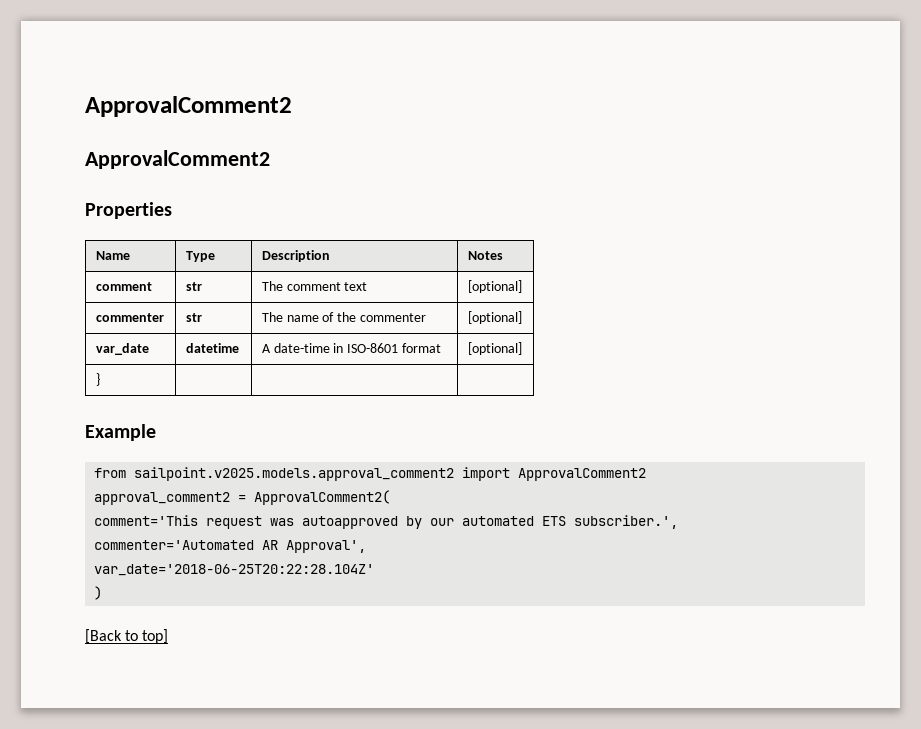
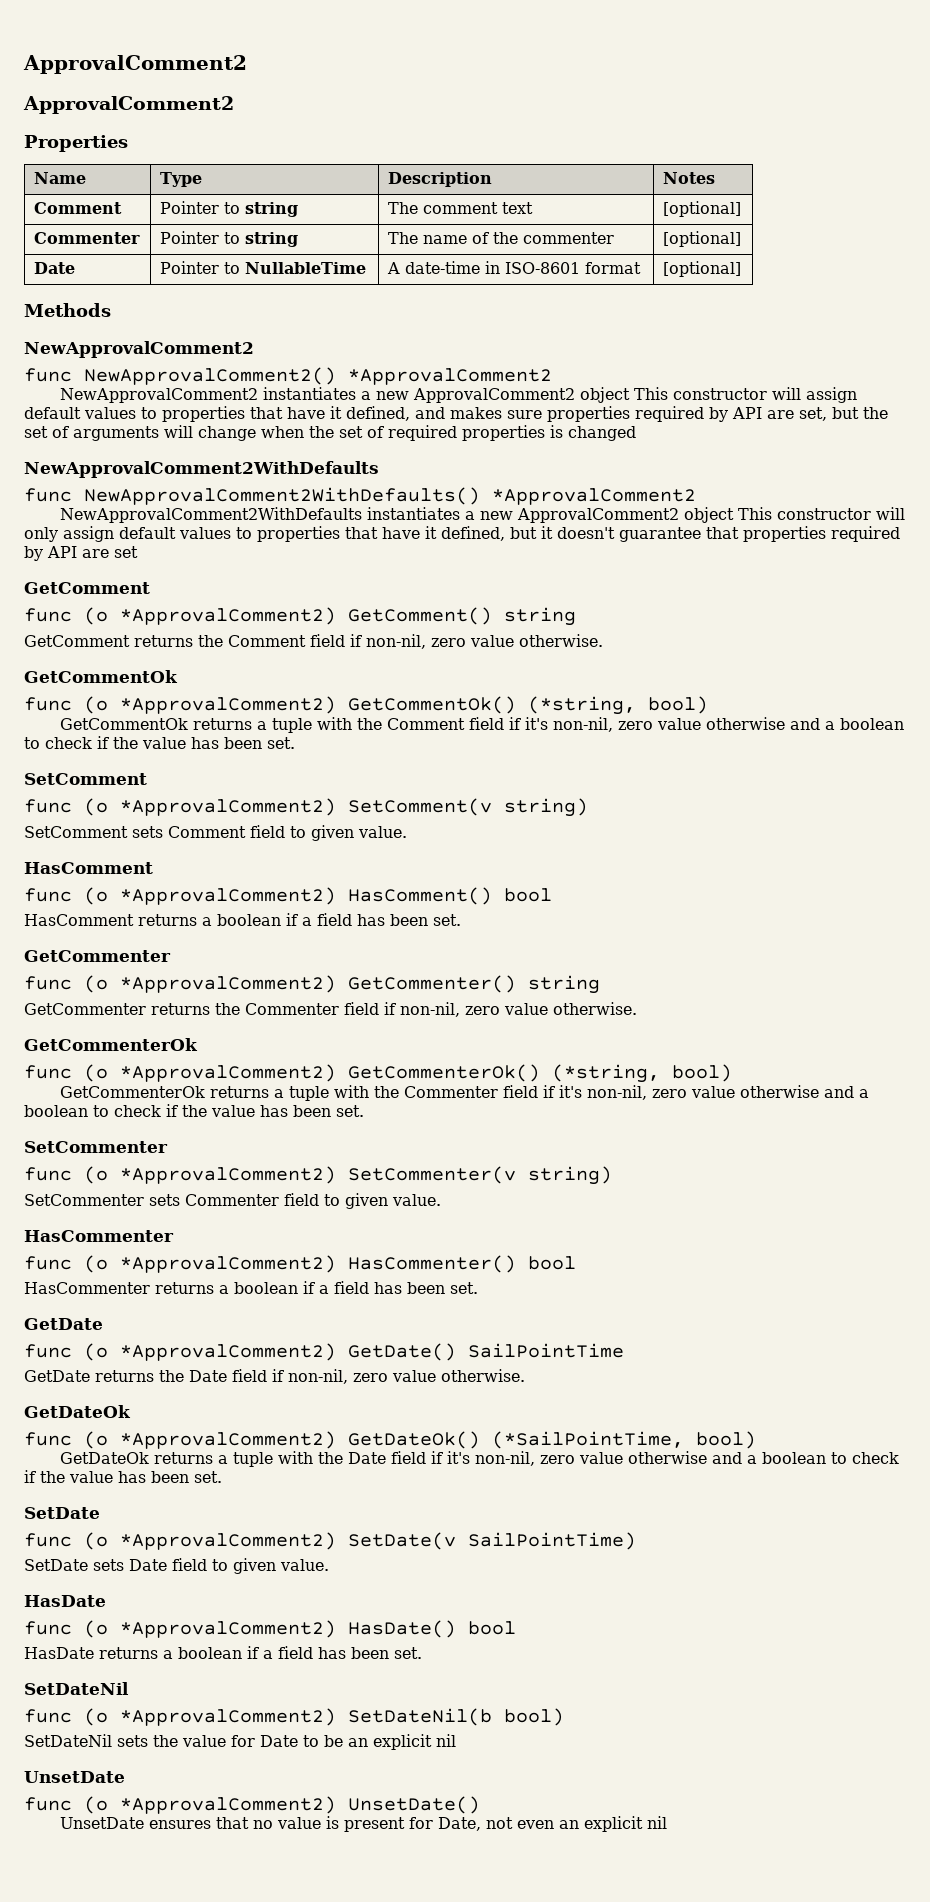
[95,282,152,291] [185,282,202,291] comment | str -> [34,202,123,214] [160,201,299,217] Comment | Pointer to string
[95,313,164,322] [185,313,202,322] commenter | str -> [34,232,141,244] [160,231,299,247] Commenter | Pointer to string
[95,343,149,355] [185,343,239,353] var_date | datetime -> [34,262,76,274] [160,261,367,274] Date | Pointer to NullableTime
[95,373,100,386] [85,424,156,441] [94,467,647,481] [94,490,391,505] [94,515,679,529] [94,540,367,553] [94,564,375,576] [94,586,103,600] [85,629,169,644] // } | | | // Example // from sailpoint.v2025.models.approval_comment2 import ApprovalComment2 // approval_comment2 = ApprovalComment2( // comment='This request was autoapproved by our automated ETS subscriber.', // commenter='Automated AR Approval', // var_date='2018-06-25T20:22:28.104Z' // ) // [Back to top] -> [24,303,111,317] [24,341,254,358] [24,367,552,385] [59,387,857,403] [24,406,888,422] [24,425,636,441] [24,461,379,478] [24,487,696,505] [59,507,905,523] [24,526,900,542] [24,546,138,561] [24,582,150,594] [24,607,576,626] [24,634,603,649] [24,670,178,683] [24,696,708,715] [59,717,904,733] [24,736,295,749] [24,773,147,785] [24,798,588,817] [24,825,407,841] [24,862,153,874] [24,887,552,905] [24,913,461,926] [24,950,171,962] [24,975,600,994] [24,1002,637,1017] [24,1038,198,1051] [24,1064,732,1083] [59,1085,869,1101] [24,1104,364,1117] [24,1141,168,1153] [24,1166,612,1185] [24,1193,441,1209] [24,1230,174,1242] [24,1255,576,1273] [24,1281,478,1294] [24,1318,103,1330] [24,1343,624,1361] [24,1369,525,1384] [24,1405,131,1418] [24,1431,756,1449] [59,1451,899,1467] [24,1470,222,1483] [24,1507,100,1519] [24,1532,636,1550] [24,1558,329,1574] [24,1595,106,1607] [24,1620,516,1638] [24,1646,422,1659] [24,1682,129,1695] [24,1708,564,1726] [24,1734,456,1750] [24,1771,125,1783] [24,1796,480,1814] [59,1816,667,1832] // Methods // NewApprovalComment2 // func NewApprovalComment2() *ApprovalComment2 // NewApprovalComment2 instantiates a new ApprovalComment2 object This constructor will assign default values to properties that have it defined, and makes sure properties required by API are set, but the set of arguments will change when the set of required properties is changed // NewApprovalComment2WithDefaults // func NewApprovalComment2WithDefaults() *ApprovalComment2 // NewApprovalComment2WithDefaults instantiates a new ApprovalComment2 object This constructor will only assign default values to properties that have it defined, but it doesn't guarantee that properties required by API are set // GetComment // func (o *ApprovalComment2) GetComment() string // GetComment returns the Comment field if non-nil, zero value otherwise. // GetCommentOk // func (o *ApprovalComment2) GetCommentOk() (*string, bool) // GetCommentOk returns a tuple with the Comment field if it's non-nil, zero value otherwise and a boolean to check if the value has been set. // SetComment // func (o *ApprovalComment2) SetComment(v string) // SetComment sets Comment field to given value. // HasComment // func (o *ApprovalComment2) HasComment() bool // HasComment returns a boolean if a field has been set. // GetCommenter // func (o *ApprovalComment2) GetCommenter() string // GetCommenter returns the Commenter field if non-nil, zero value otherwise. // GetCommenterOk // func (o *ApprovalComment2) GetCommenterOk() (*string, bool) // GetCommenterOk returns a tuple with the Commenter field if it's non-nil, zero value otherwise and a boolean to check if the value has been set. // SetCommenter // func (o *ApprovalComment2) SetCommenter(v string) // SetCommenter sets Commenter field to given value. // HasCommenter // func (o *ApprovalComment2) HasCommenter() bool // HasCommenter returns a boolean if a field has been set. // GetDate // func (o *ApprovalComment2) GetDate() SailPointTime // GetDate returns the Date field if non-nil, zero value otherwise. // GetDateOk // func (o *ApprovalComment2) GetDateOk() (*SailPointTime, bool) // GetDateOk returns a tuple with the Date field if it's non-nil, zero value otherwise and a boolean to check if the value has been set. // SetDate // func (o *ApprovalComment2) SetDate(v SailPointTime) // SetDate sets Date field to given value. // HasDate // func (o *ApprovalComment2) HasDate() bool // HasDate returns a boolean if a field has been set. // SetDateNil // func (o *ApprovalComment2) SetDateNil(b bool) // SetDateNil sets the value for Date to be an explicit nil // UnsetDate // func (o *ApprovalComment2) UnsetDate() // UnsetDate ensures that no value is present for Date, not even an explicit nil

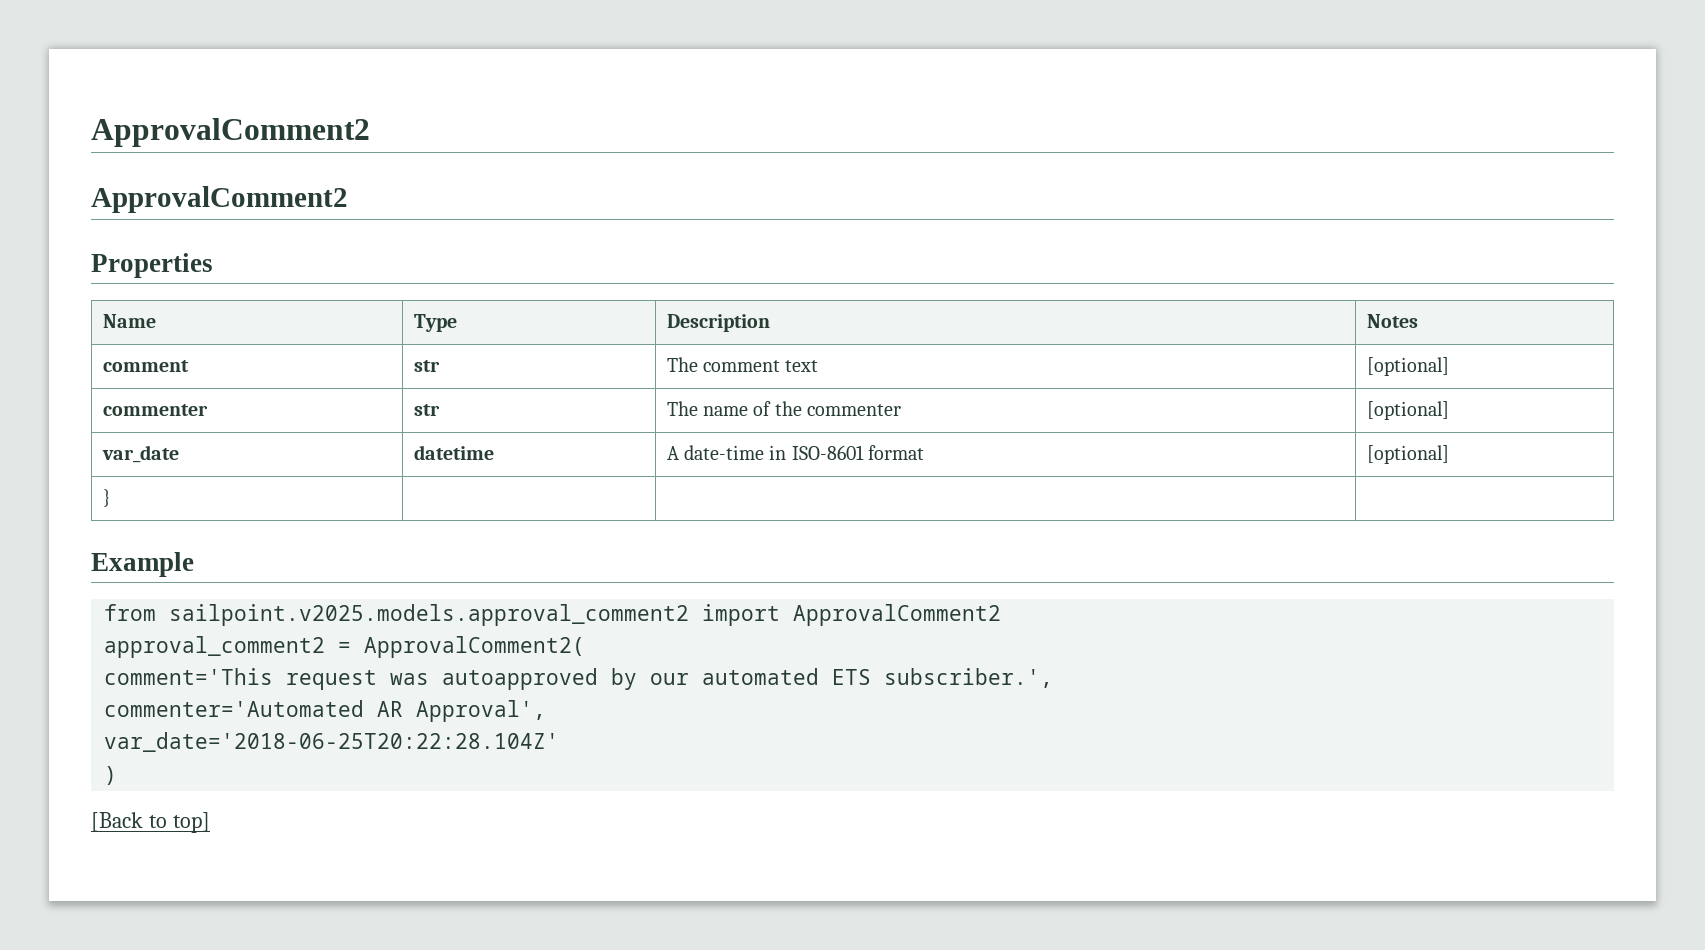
[34,202,123,214] [160,201,299,217] Comment | Pointer to string -> [102,360,189,372] [413,360,440,372] comment | str
[34,232,141,244] [160,231,299,247] Commenter | Pointer to string -> [102,404,208,416] [413,404,440,416] commenter | str
[34,262,76,274] [160,261,367,274] Date | Pointer to NullableTime -> [101,445,179,463] [413,445,494,460] var_date | datetime
[24,303,111,317] [24,341,254,358] [24,367,552,385] [59,387,857,403] [24,406,888,422] [24,425,636,441] [24,461,379,478] [24,487,696,505] [59,507,905,523] [24,526,900,542] [24,546,138,561] [24,582,150,594] [24,607,576,626] [24,634,603,649] [24,670,178,683] [24,696,708,715] [59,717,904,733] [24,736,295,749] [24,773,147,785] [24,798,588,817] [24,825,407,841] [24,862,153,874] [24,887,552,905] [24,913,461,926] [24,950,171,962] [24,975,600,994] [24,1002,637,1017] [24,1038,198,1051] [24,1064,732,1083] [59,1085,869,1101] [24,1104,364,1117] [24,1141,168,1153] [24,1166,612,1185] [24,1193,441,1209] [24,1230,174,1242] [24,1255,576,1273] [24,1281,478,1294] [24,1318,103,1330] [24,1343,624,1361] [24,1369,525,1384] [24,1405,131,1418] [24,1431,756,1449] [59,1451,899,1467] [24,1470,222,1483] [24,1507,100,1519] [24,1532,636,1550] [24,1558,329,1574] [24,1595,106,1607] [24,1620,516,1638] [24,1646,422,1659] [24,1682,129,1695] [24,1708,564,1726] [24,1734,456,1750] [24,1771,125,1783] [24,1796,480,1814] [59,1816,667,1832] // Methods // NewApprovalComment2 // func NewApprovalComment2() *ApprovalComment2 // NewApprovalComment2 instantiates a new ApprovalComment2 object This constructor will assign default values to properties that have it defined, and makes sure properties required by API are set, but the set of arguments will change when the set of required properties is changed // NewApprovalComment2WithDefaults // func NewApprovalComment2WithDefaults() *ApprovalComment2 // NewApprovalComment2WithDefaults instantiates a new ApprovalComment2 object This constructor will only assign default values to properties that have it defined, but it doesn't guarantee that properties required by API are set // GetComment // func (o *ApprovalComment2) GetComment() string // GetComment returns the Comment field if non-nil, zero value otherwise. // GetCommentOk // func (o *ApprovalComment2) GetCommentOk() (*string, bool) // GetCommentOk returns a tuple with the Comment field if it's non-nil, zero value otherwise and a boolean to check if the value has been set. // SetComment // func (o *ApprovalComment2) SetComment(v string) // SetComment sets Comment field to given value. // HasComment // func (o *ApprovalComment2) HasComment() bool // HasComment returns a boolean if a field has been set. // GetCommenter // func (o *ApprovalComment2) GetCommenter() string // GetCommenter returns the Commenter field if non-nil, zero value otherwise. // GetCommenterOk // func (o *ApprovalComment2) GetCommenterOk() (*string, bool) // GetCommenterOk returns a tuple with the Commenter field if it's non-nil, zero value otherwise and a boolean to check if the value has been set. // SetCommenter // func (o *ApprovalComment2) SetCommenter(v string) // SetCommenter sets Commenter field to given value. // HasCommenter // func (o *ApprovalComment2) HasCommenter() bool // HasCommenter returns a boolean if a field has been set. // GetDate // func (o *ApprovalComment2) GetDate() SailPointTime // GetDate returns the Date field if non-nil, zero value otherwise. // GetDateOk // func (o *ApprovalComment2) GetDateOk() (*SailPointTime, bool) // GetDateOk returns a tuple with the Date field if it's non-nil, zero value otherwise and a boolean to check if the value has been set. // SetDate // func (o *ApprovalComment2) SetDate(v SailPointTime) // SetDate sets Date field to given value. // HasDate // func (o *ApprovalComment2) HasDate() bool // HasDate returns a boolean if a field has been set. // SetDateNil // func (o *ApprovalComment2) SetDateNil(b bool) // SetDateNil sets the value for Date to be an explicit nil // UnsetDate // func (o *ApprovalComment2) UnsetDate() // UnsetDate ensures that no value is present for Date, not even an explicit nil -> [102,489,111,507] [91,552,194,577] [104,604,1002,626] [104,636,586,658] [104,668,1054,690] [104,700,547,722] [104,732,560,752] [104,766,118,785] [91,812,210,833] // } | | | // Example // from sailpoint.v2025.models.approval_comment2 import ApprovalComment2 // approval_comment2 = ApprovalComment2( // comment='This request was autoapproved by our automated ETS subscriber.', // commenter='Automated AR Approval', // var_date='2018-06-25T20:22:28.104Z' // ) // [Back to top]

